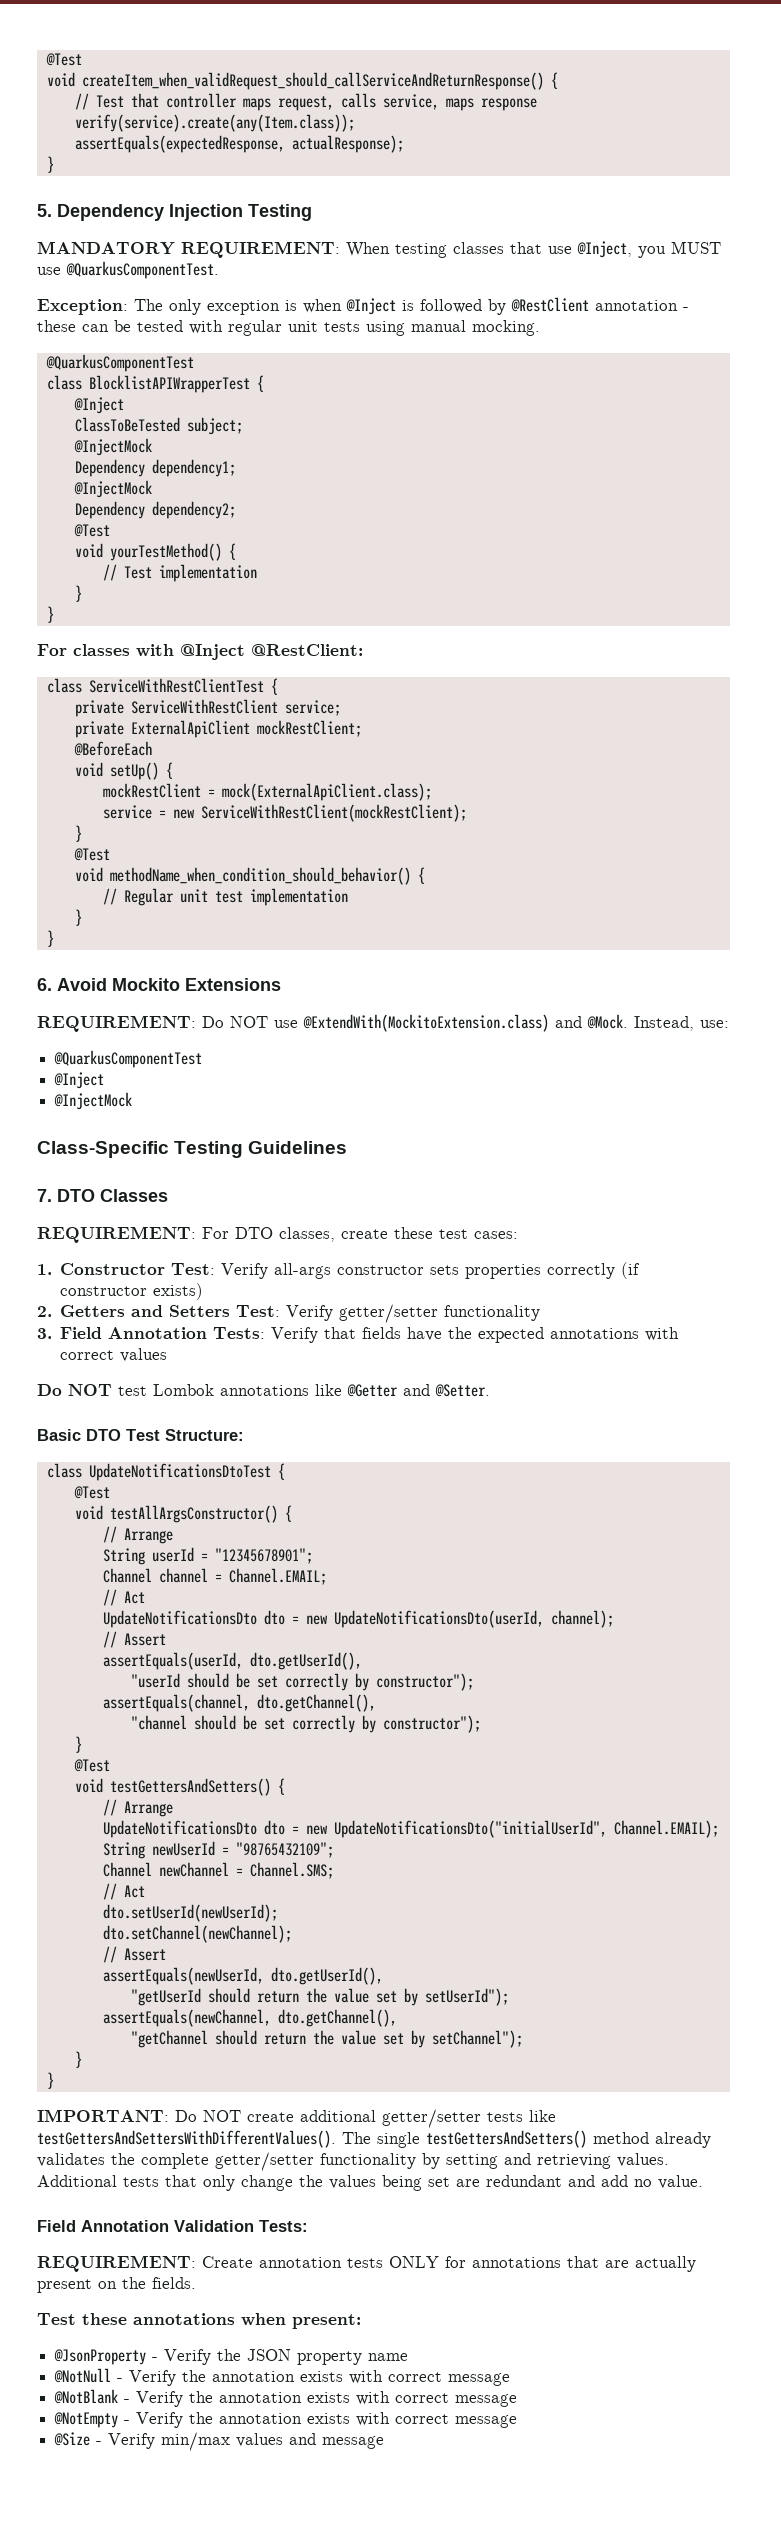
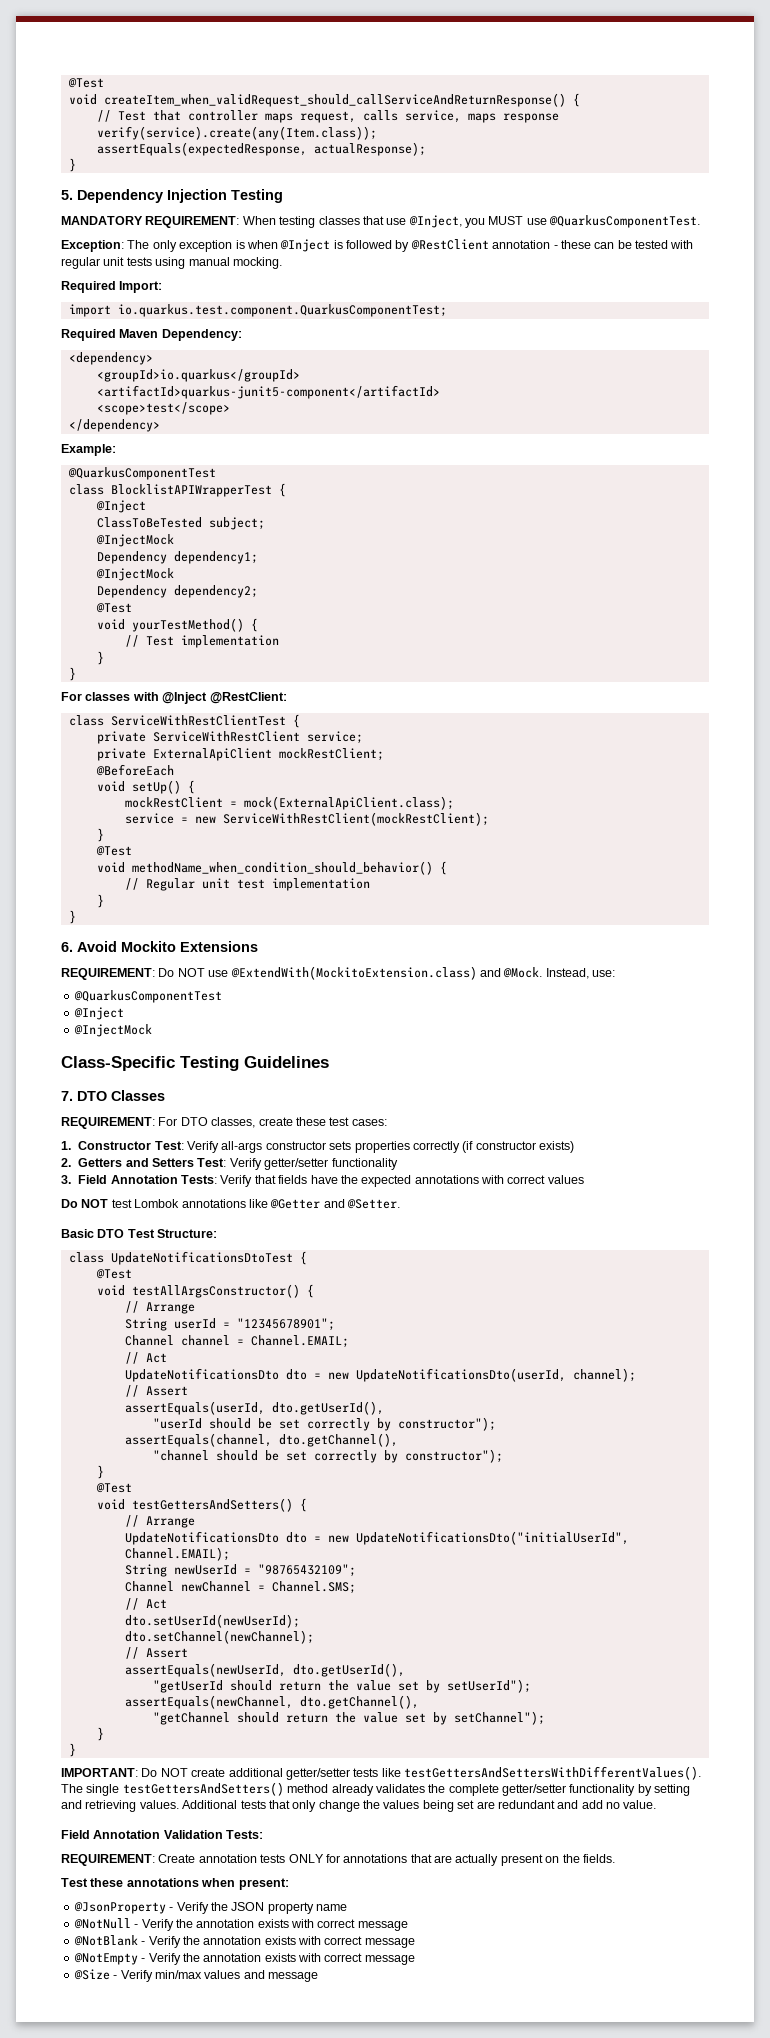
(540, 328) none -> [61,281,163,293] [68,304,447,317] [61,329,242,341] [68,352,153,365] [96,369,300,382] [96,385,440,399] [96,402,230,415] [68,419,160,432] [61,444,116,456] // Required Import: // import io.quarkus.test.component.QuarkusComponentTest; // Required Maven Dependency: // <dependency> // <groupId>io.quarkus</groupId> // <artifactId>quarkus-junit5-component</artifactId> // <scope>test</scope> // </dependency> // Example:

